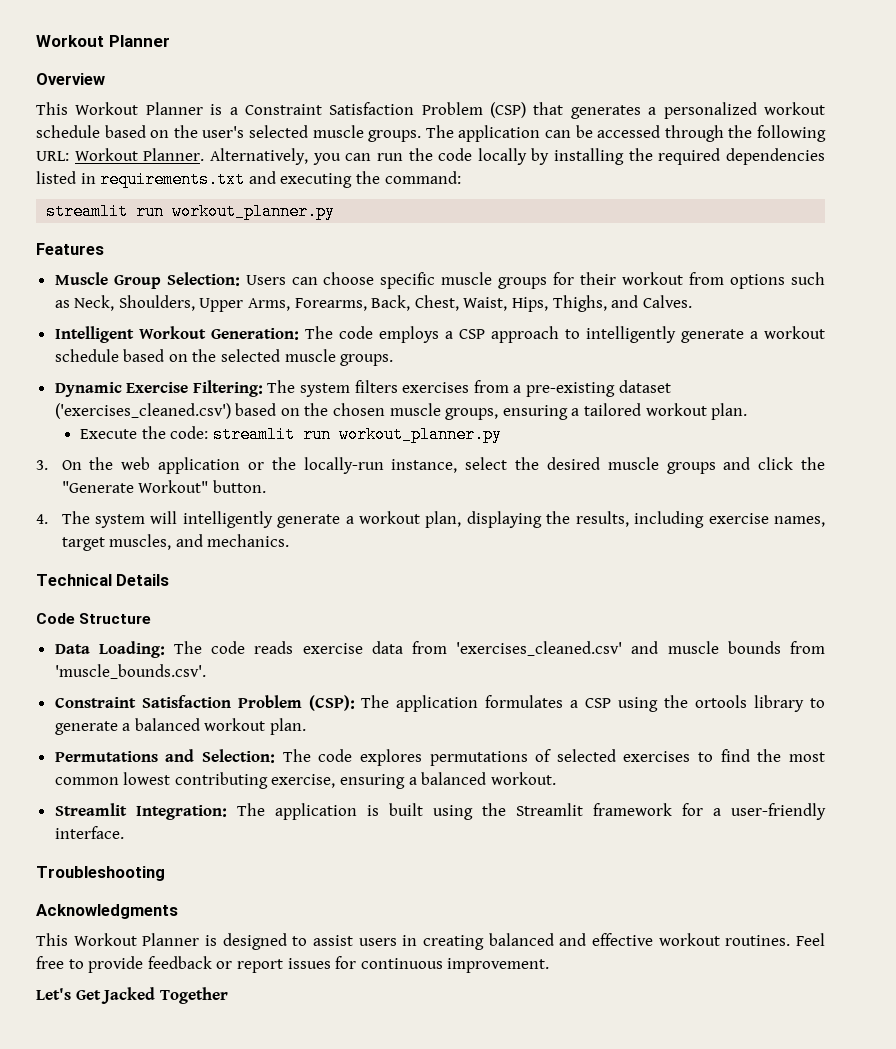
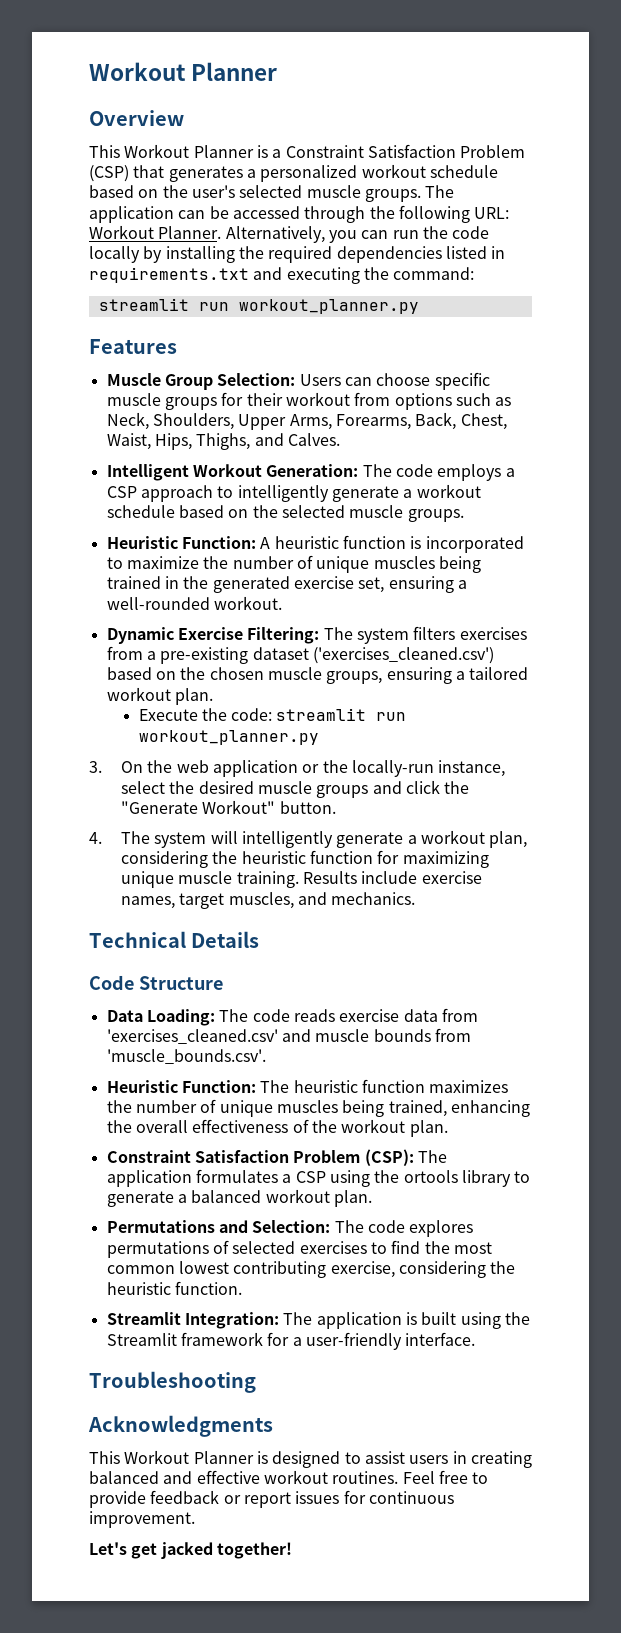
(394, 360) none -> [106,535,524,553] [106,555,481,573] [106,576,467,593] [106,596,282,610] // Heuristic Function: A heuristic function is incorporated to maximize the number of unique muscles being trained in the generated exercise set, ensuring a well-rounded workout.
[466,511,705,528] displaying the results, including -> [120,850,489,868] [120,871,418,888] considering the heuristic function for maximizing unique muscle training. Results include
(206, 671) none -> [106,1079,509,1093] [106,1099,530,1117] [106,1119,448,1137] // Heuristic Function: The heuristic function maximizes the number of unique muscles being trained, enhancing the overall effectiveness of the workout plan.
[340,772,556,789] ensuring a balanced workout. -> [398,1261,516,1278] [106,1281,242,1295] considering the heuristic function.
[75,987,228,1004] Get Jacked Together -> [131,1542,292,1559] get jacked together!

